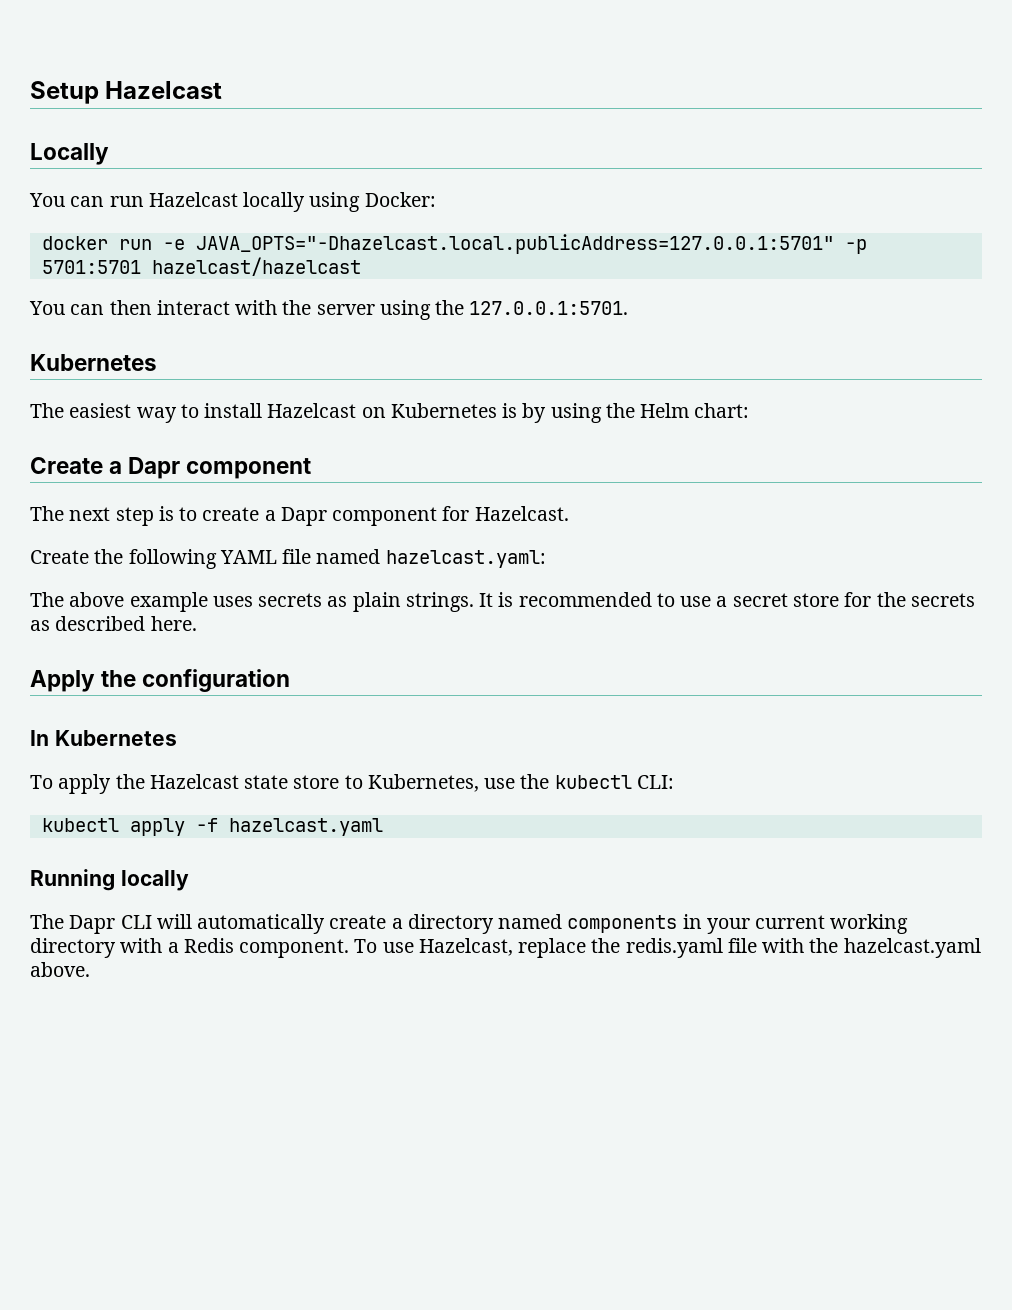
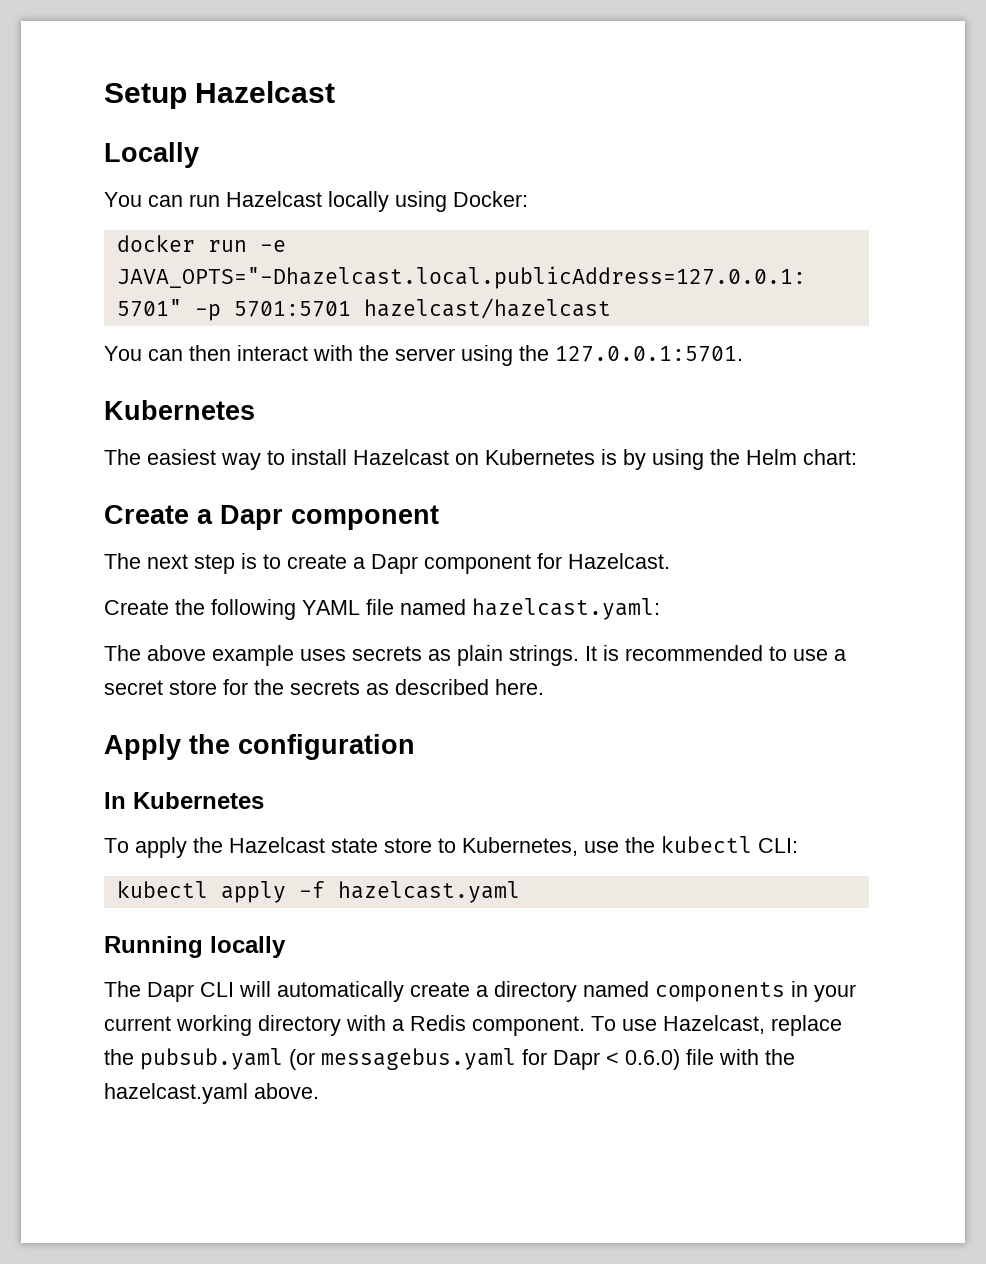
[625,938,723,958] redis.yaml -> [140,1048,680,1070] pubsub.yaml (or messagebus.yaml for Dapr < 0.6.0)

